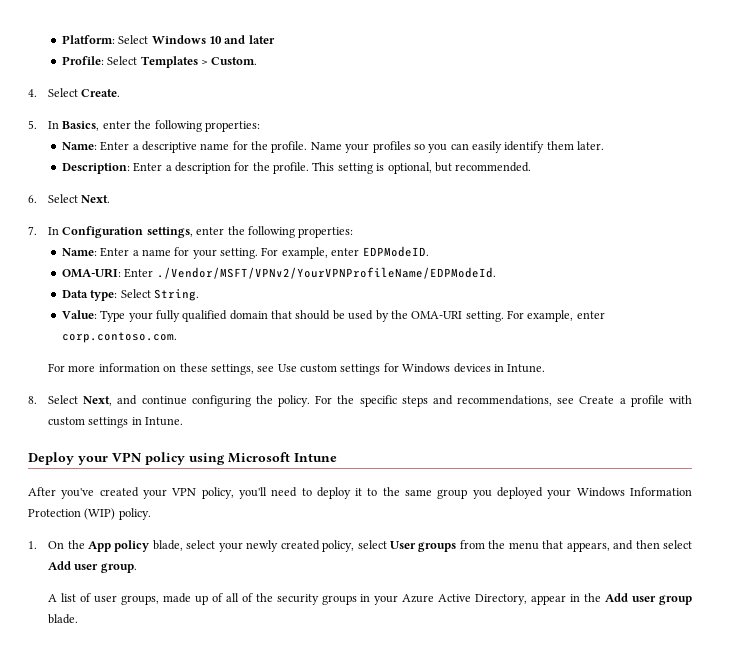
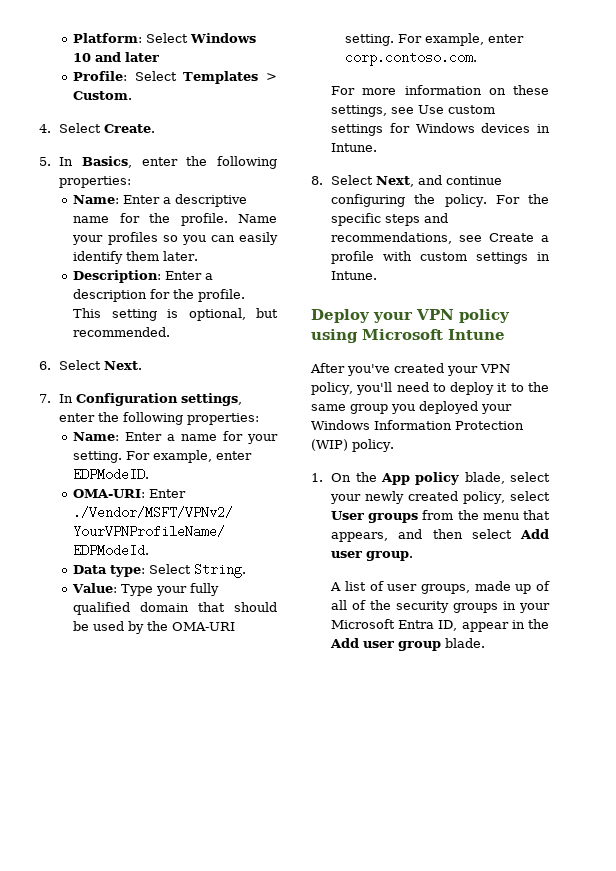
[402,594,528,605] Azure Active Directory, -> [331,619,458,631] Microsoft Entra ID,

